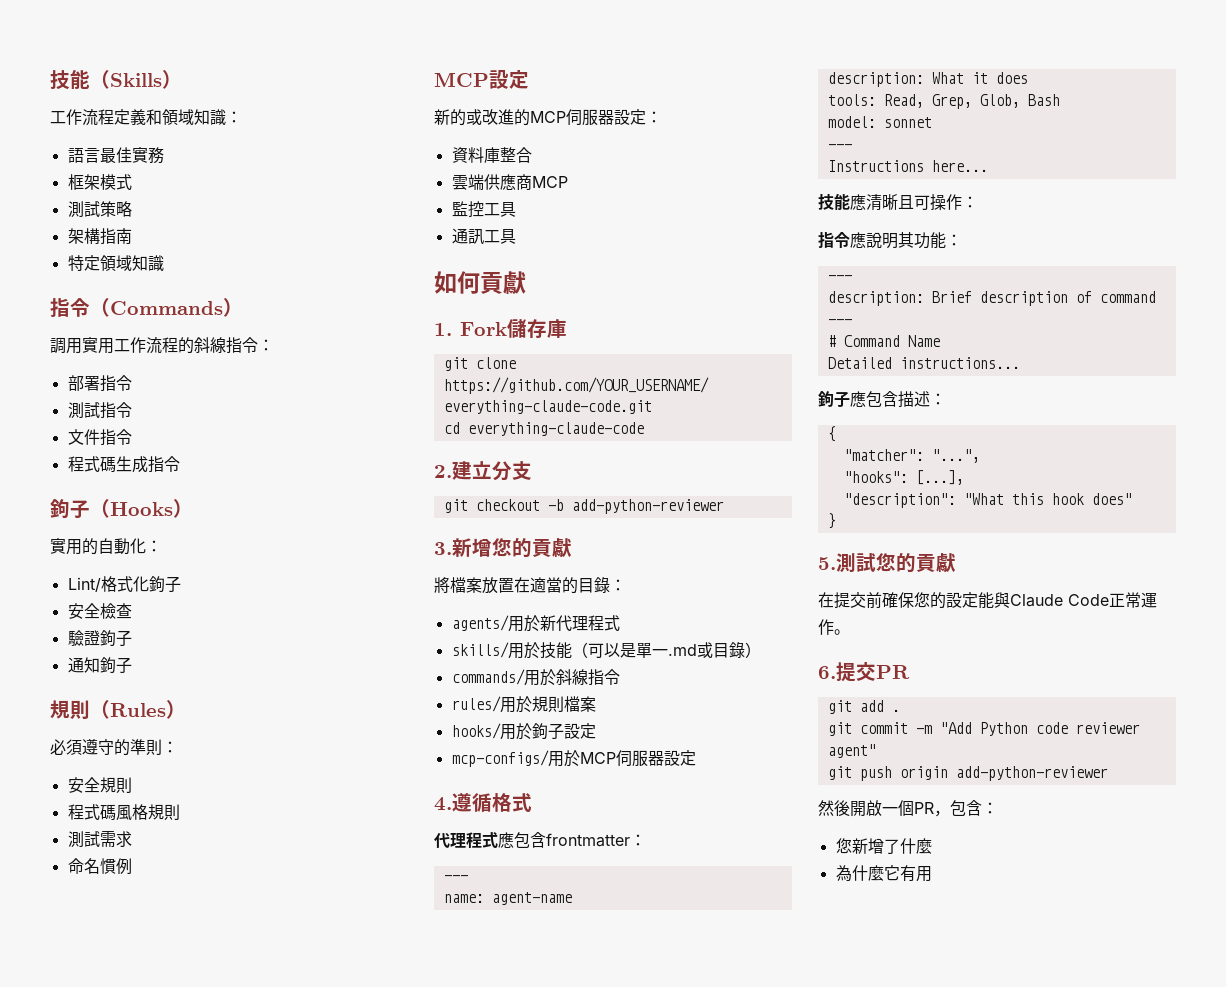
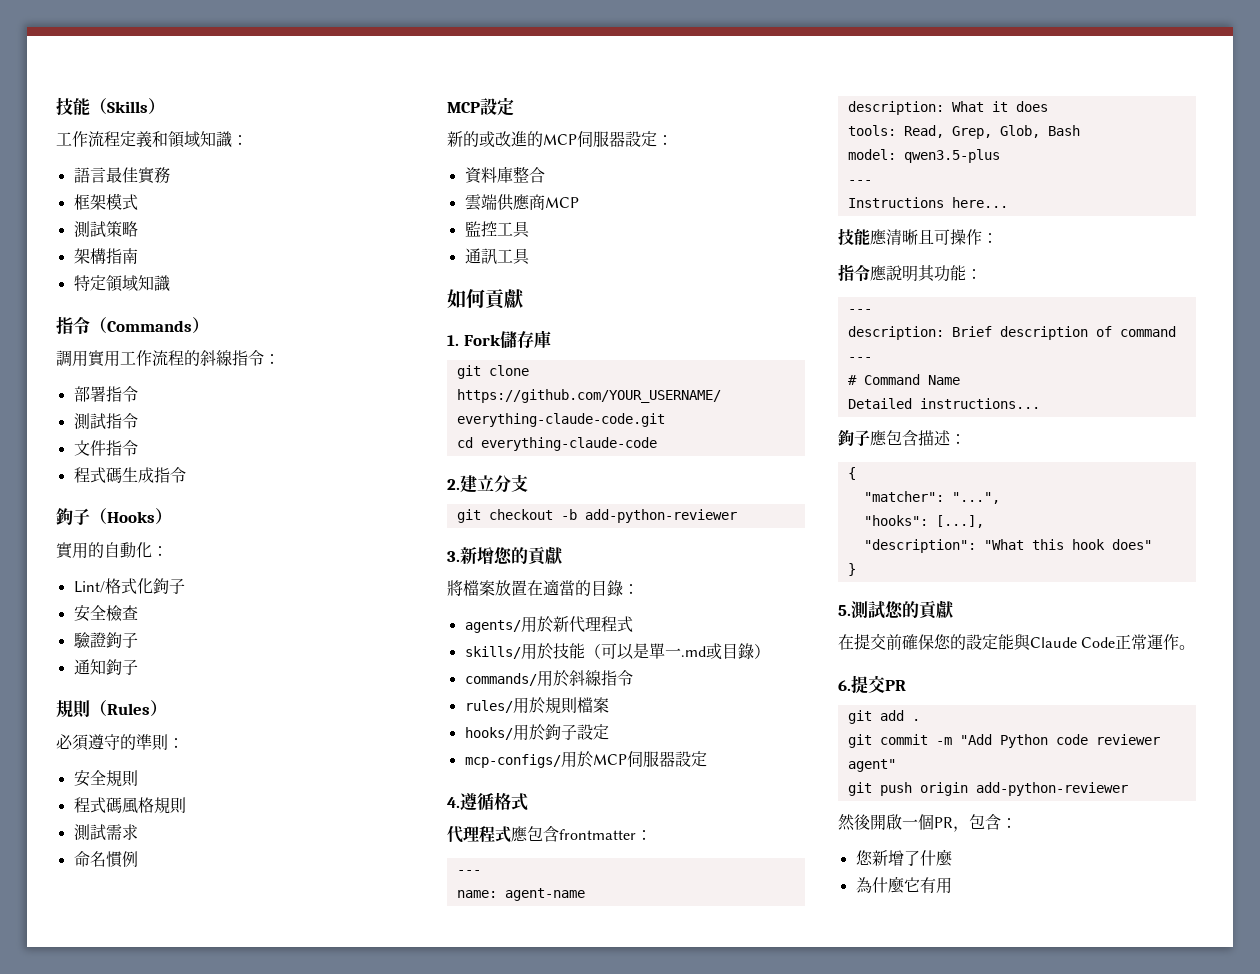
[883,117,932,128] sonnet -> [903,149,1000,163] qwen3.5-plus

